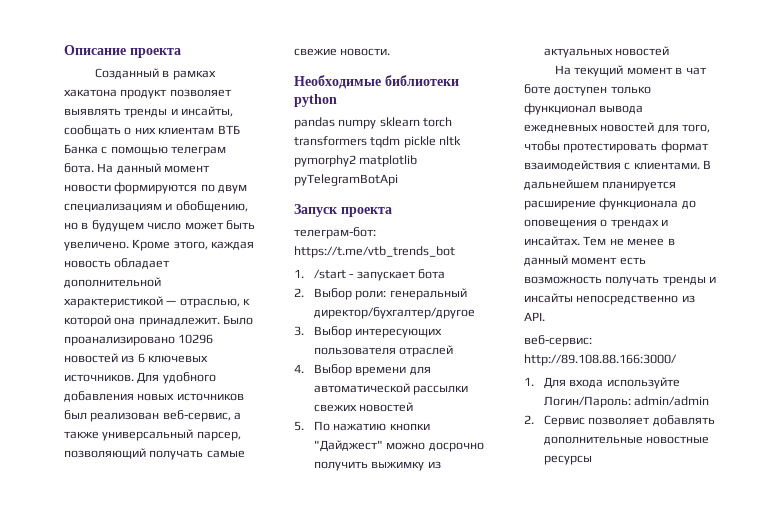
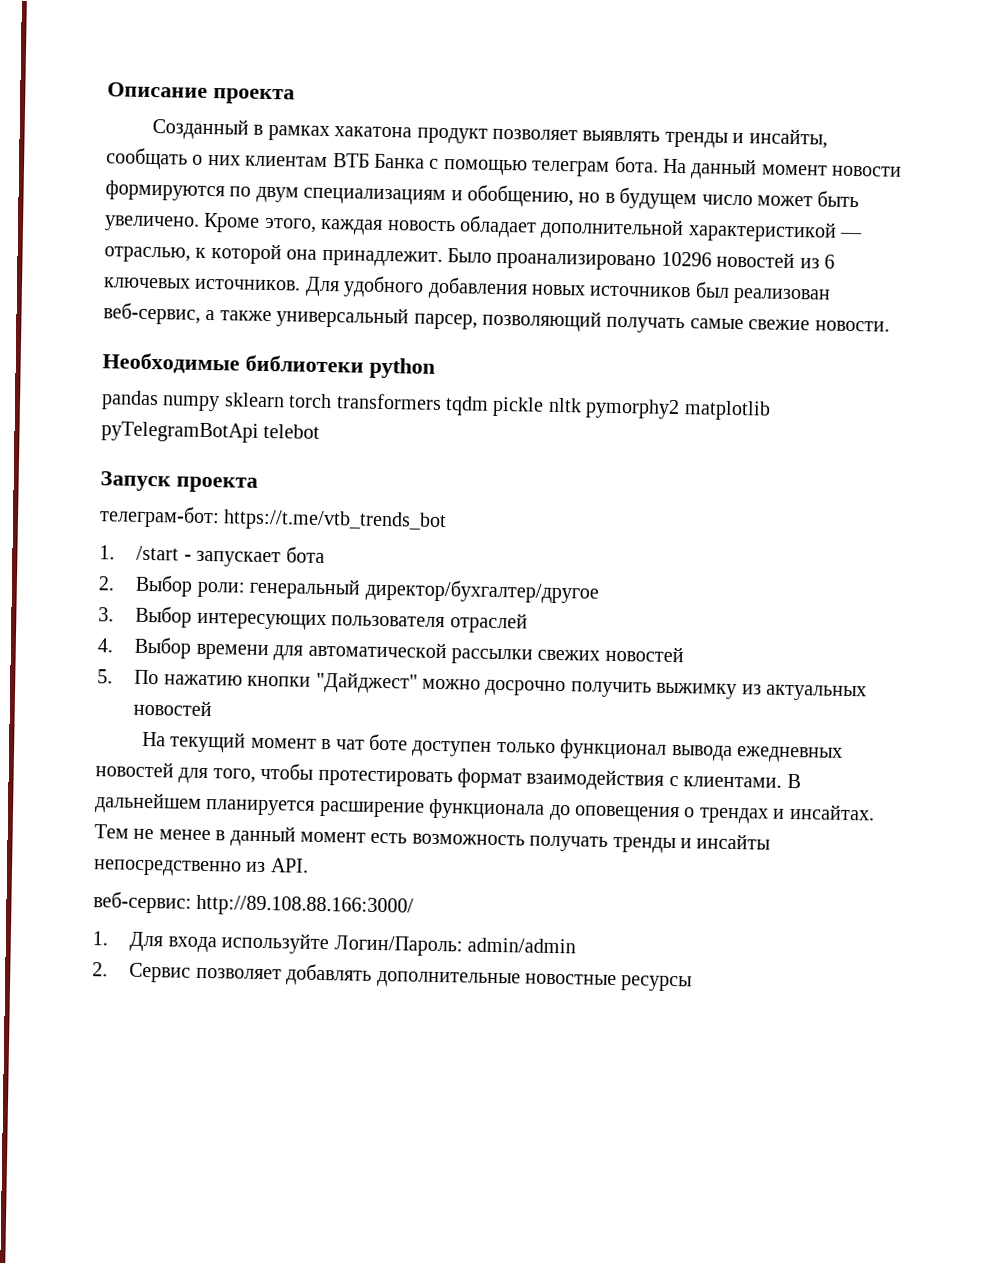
(398, 180) none -> [263,423,321,439] telebot

